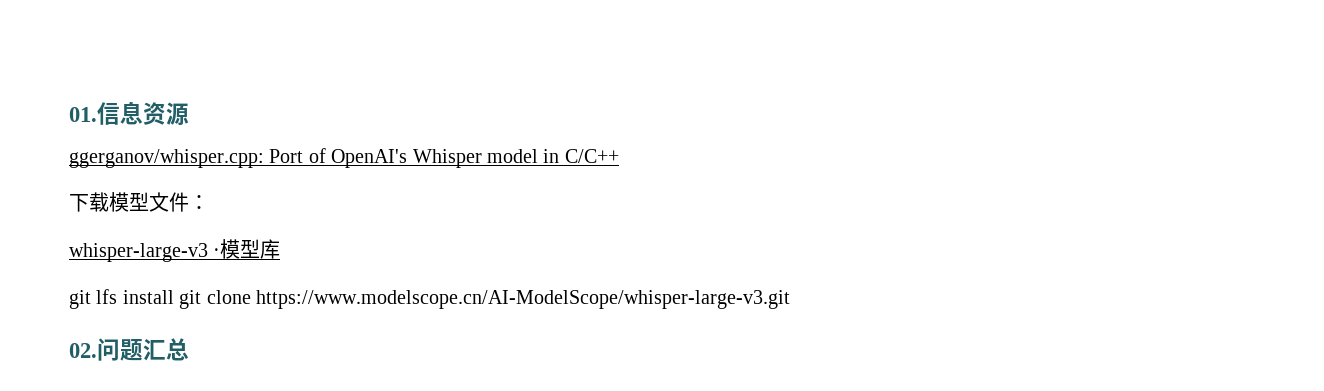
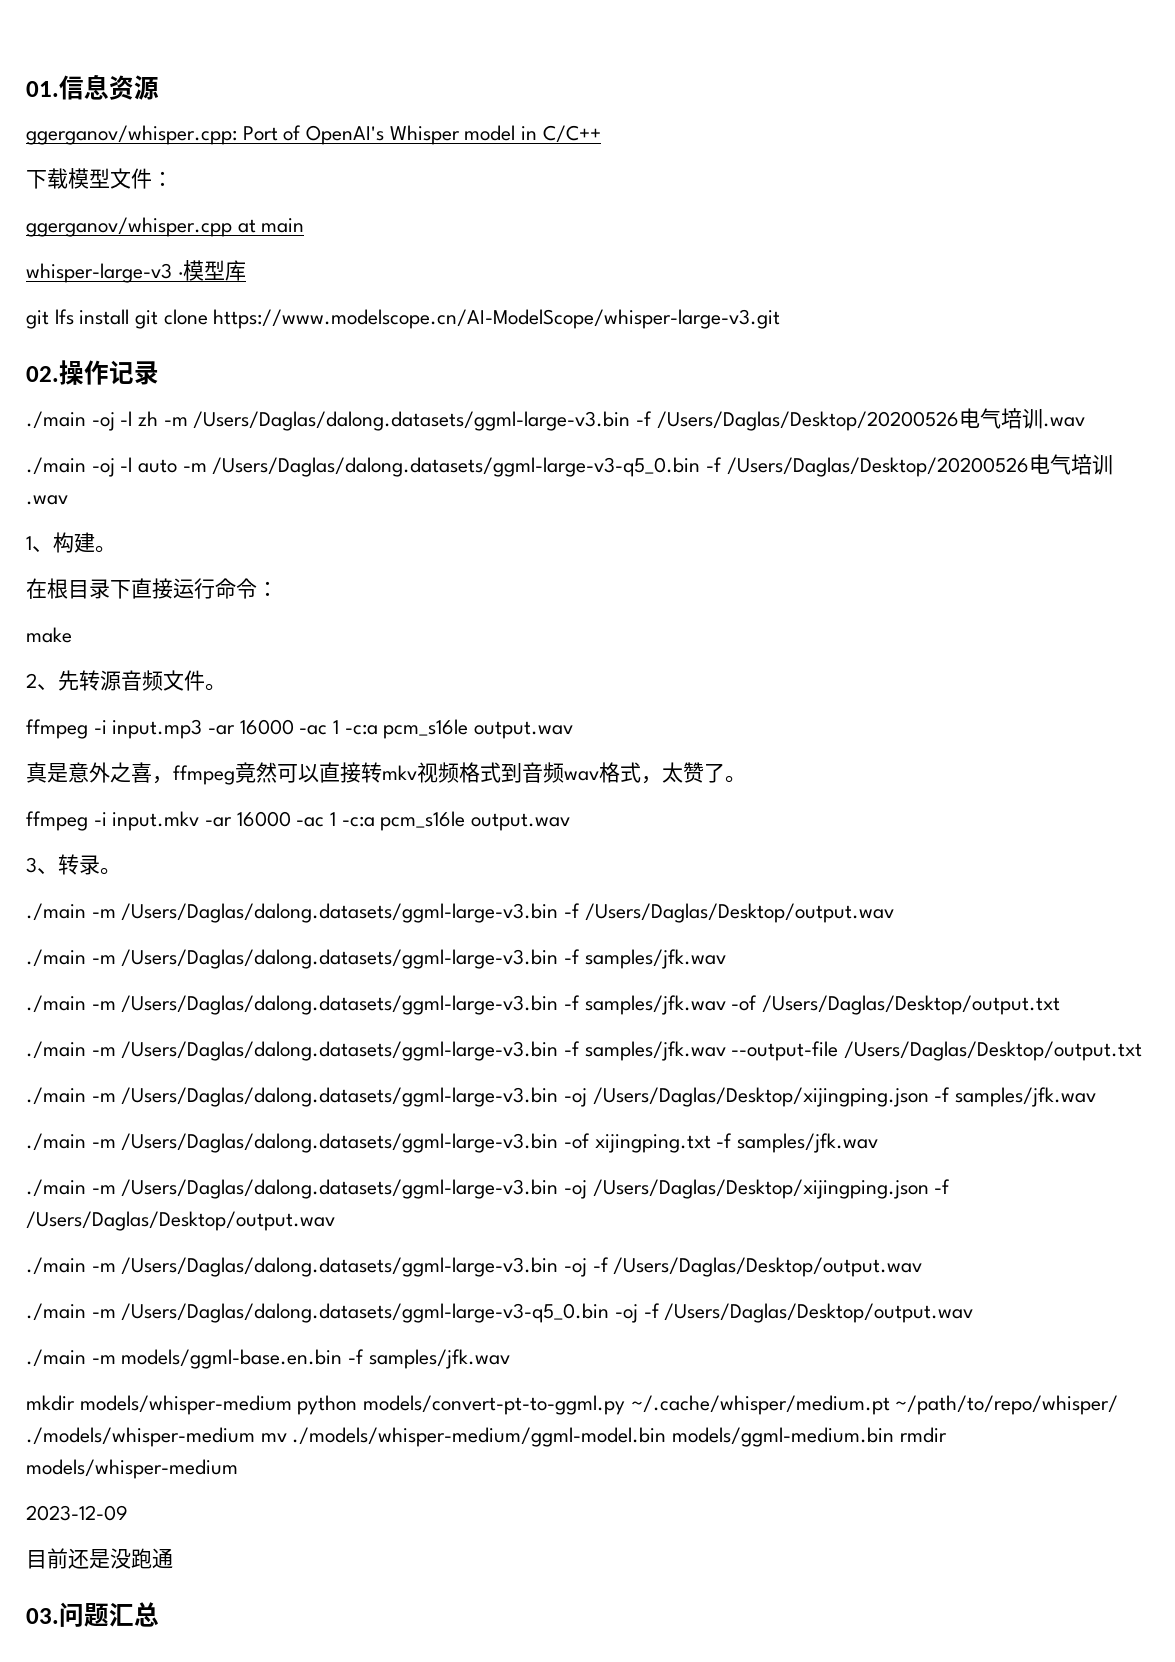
(209, 202) none -> [26,217,305,237] // ggerganov/whisper.cpp at main
(97, 350) none -> [59,360,159,385] [26,408,1085,431] [26,454,1113,477] [26,495,68,505] [26,532,116,553] [26,578,278,599] [26,627,72,643] [26,670,226,691] [26,719,574,739] [26,762,746,785] [26,811,571,831] [26,854,121,875] [26,903,894,923] [26,949,726,969] [26,995,1061,1015] [26,1041,1143,1061] [26,1087,1097,1107] [26,1133,879,1153] [26,1179,951,1199] [26,1211,335,1231] [26,1257,923,1277] [26,1303,974,1323] [26,1349,510,1369] [26,1395,1119,1415] [26,1427,947,1447] [26,1459,238,1479] [26,1505,128,1521] [26,1548,173,1569] [26,1608,59,1624] 操作记录 // ./main -oj -l zh -m /Users/Daglas/dalong.datasets/ggml-large-v3.bin -f /Users/Daglas/Desktop/20200526电气培训.wav // ./main -oj -l auto -m /Users/Daglas/dalong.datasets/ggml-large-v3-q5_0.bin -f /Users/Daglas/Desktop/20200526电气培训.wav // 1、构建。 // 在根目录下直接运行命令： // make // 2、先转源音频文件。 // ffmpeg -i input.mp3 -ar 16000 -ac 1 -c:a pcm_s16le output.wav // 真是意外之喜，ffmpeg竟然可以直接转mkv视频格式到音频wav格式，太赞了。 // ffmpeg -i input.mkv -ar 16000 -ac 1 -c:a pcm_s16le output.wav // 3、转录。 // ./main -m /Users/Daglas/dalong.datasets/ggml-large-v3.bin -f /Users/Daglas/Desktop/output.wav // ./main -m /Users/Daglas/dalong.datasets/ggml-large-v3.bin -f samples/jfk.wav // ./main -m /Users/Daglas/dalong.datasets/ggml-large-v3.bin -f samples/jfk.wav -of /Users/Daglas/Desktop/output.txt // ./main -m /Users/Daglas/dalong.datasets/ggml-large-v3.bin -f samples/jfk.wav --output-file /Users/Daglas/Desktop/output.txt // ./main -m /Users/Daglas/dalong.datasets/ggml-large-v3.bin -oj /Users/Daglas/Desktop/xijingping.json -f samples/jfk.wav // ./main -m /Users/Daglas/dalong.datasets/ggml-large-v3.bin -of xijingping.txt -f samples/jfk.wav // ./main -m /Users/Daglas/dalong.datasets/ggml-large-v3.bin -oj /Users/Daglas/Desktop/xijingping.json -f /Users/Daglas/Desktop/output.wav // ./main -m /Users/Daglas/dalong.datasets/ggml-large-v3.bin -oj -f /Users/Daglas/Desktop/output.wav // ./main -m /Users/Daglas/dalong.datasets/ggml-large-v3-q5_0.bin -oj -f /Users/Daglas/Desktop/output.wav // ./main -m models/ggml-base.en.bin -f samples/jfk.wav // mkdir models/whisper-medium python models/convert-pt-to-ggml.py ~/.cache/whisper/medium.pt ~/path/to/repo/whisper/ ./models/whisper-medium mv ./models/whisper-medium/ggml-model.bin models/ggml-medium.bin rmdir models/whisper-medium // 2023-12-09 // 目前还是没跑通 // 03.

